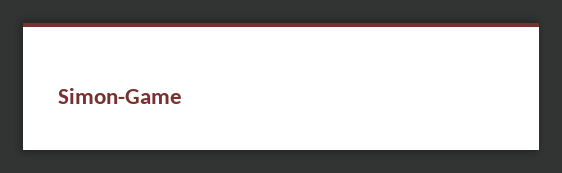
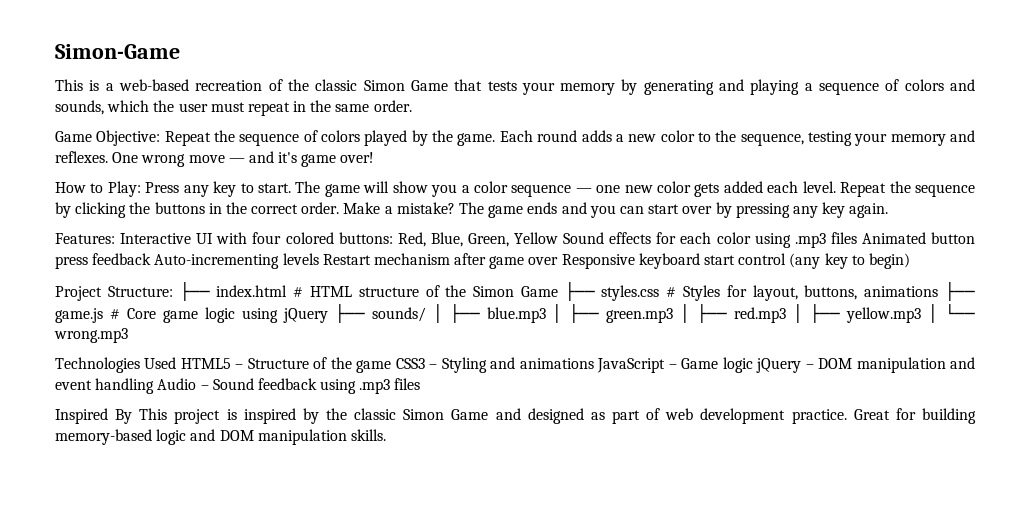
(182, 96) none -> [55,79,976,95] [55,100,412,116] [55,130,975,146] [55,151,375,167] [55,181,975,197] [55,202,889,218] [55,232,976,248] [55,253,910,269] [55,281,975,301] [55,303,976,323] [54,328,128,343] [55,357,976,373] [55,378,421,394] [55,408,976,424] [55,429,386,445] // This is a web-based recreation of the classic Simon Game that tests your memory by generating and playing a sequence of colors and sounds, which the user must repeat in the same order. // Game Objective: Repeat the sequence of colors played by the game. Each round adds a new color to the sequence, testing your memory and reflexes. One wrong move — and it's game over! // How to Play: Press any key to start. The game will show you a color sequence — one new color gets added each level. Repeat the sequence by clicking the buttons in the correct order. Make a mistake? The game ends and you can start over by pressing any key again. // Features: Interactive UI with four colored buttons: Red, Blue, Green, Yellow Sound effects for each color using .mp3 files Animated button press feedback Auto-incrementing levels Restart mechanism after game over Responsive keyboard start control (any key to begin) // Project Structure: ├── index.html # HTML structure of the Simon Game ├── styles.css # Styles for layout, buttons, animations ├── game.js # Core game logic using jQuery ├── sounds/ │ ├── blue.mp3 │ ├── green.mp3 │ ├── red.mp3 │ ├── yellow.mp3 │ └── wrong.mp3 // Technologies Used HTML5 – Structure of the game CSS3 – Styling and animations JavaScript – Game logic jQuery – DOM manipulation and event handling Audio – Sound feedback using .mp3 files // Inspired By This project is inspired by the classic Simon Game and designed as part of web development practice. Great for building memory-based logic and DOM manipulation skills.

